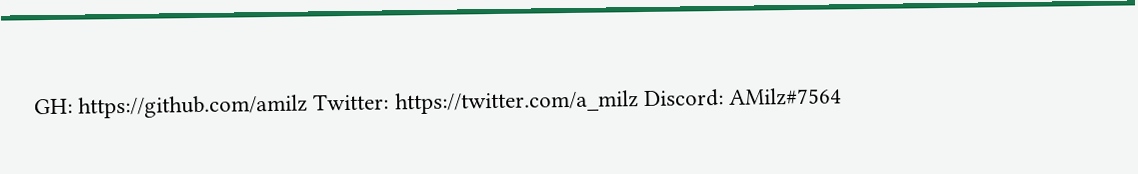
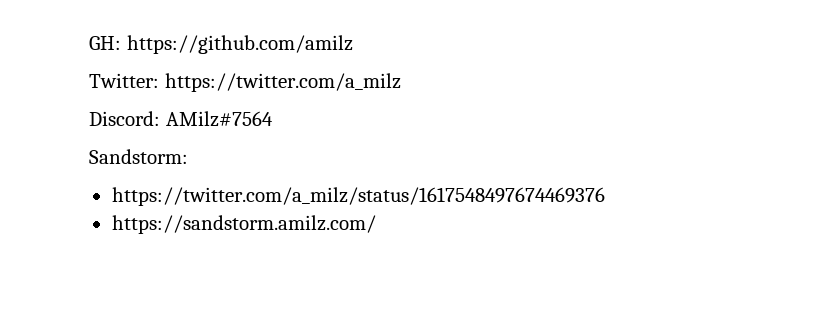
(309, 106) none -> (353, 44) //
(639, 102) none -> (401, 82) //
(843, 96) none -> [89,149,188,164] [111,187,605,206] [111,215,376,234] // Sandstorm: // https://twitter.com/a_milz/status/1617548497674469376 // https://sandstorm.amilz.com/

